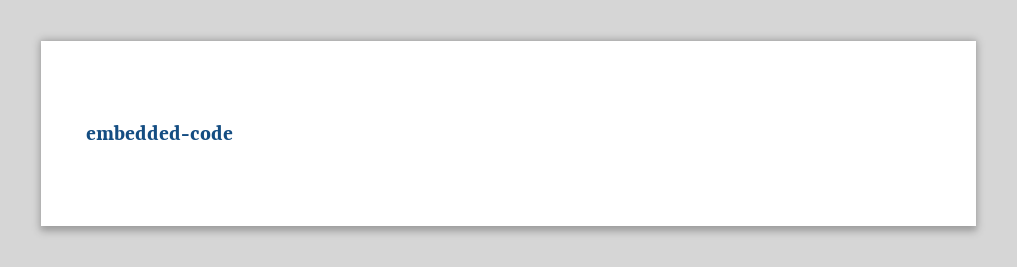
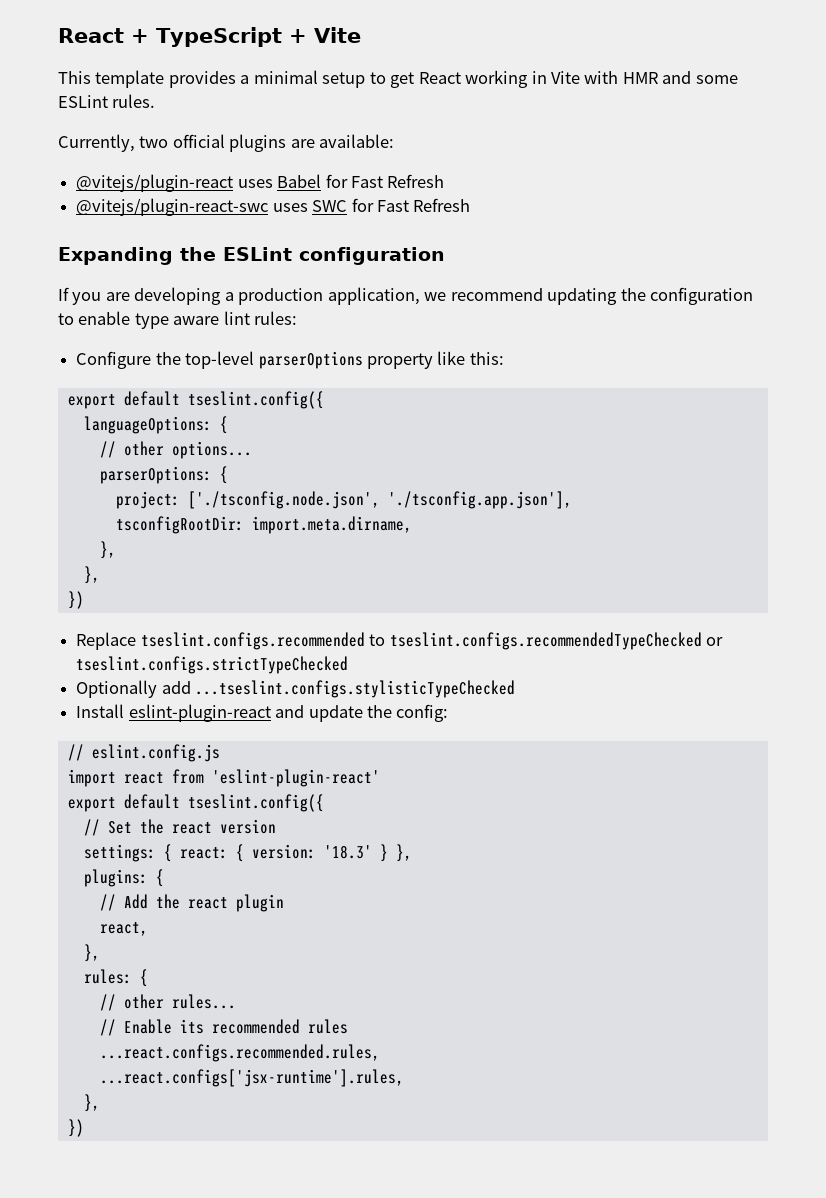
[86,125,233,140] embedded-code -> [58,27,361,47] [58,70,738,88] [58,94,156,108] [58,134,395,152] [76,174,445,192] [76,198,471,216] [58,247,445,265] [58,287,754,305] [58,311,298,329] [76,351,504,369] [67,391,324,409] [83,416,228,434] [99,441,252,459] [99,466,228,484] [115,491,572,509] [115,516,412,534] [99,541,116,559] [83,566,100,584] [67,591,84,609] [76,632,723,650] [76,656,349,674] [76,680,516,698] [76,704,449,722] [67,744,220,762] [67,769,380,787] [67,794,324,812] [83,819,276,836] [83,844,412,862] [83,869,164,887] [99,894,284,912] [99,922,148,936] [83,944,100,962] [83,969,148,987] [99,994,236,1011] [99,1019,348,1036] [99,1044,380,1062] [99,1069,404,1087] [83,1094,100,1112] [67,1119,84,1137] React + TypeScript + Vite // This template provides a minimal setup to get React working in Vite with HMR and some ESLint rules. // Currently, two official plugins are available: // @vitejs/plugin-react uses Babel for Fast Refresh // @vitejs/plugin-react-swc uses SWC for Fast Refresh // Expanding the ESLint configuration // If you are developing a production application, we recommend updating the configuration to enable type aware lint rules: // Configure the top-level parserOptions property like this: // export default tseslint.config({ // languageOptions: { // // other options... // parserOptions: { // project: ['./tsconfig.node.json', './tsconfig.app.json'], // tsconfigRootDir: import.meta.dirname, // }, // }, // }) // Replace tseslint.configs.recommended to tseslint.configs.recommendedTypeChecked or tseslint.configs.strictTypeChecked // Optionally add ...tseslint.configs.stylisticTypeChecked // Install eslint-plugin-react and update the config: // // eslint.config.js // import react from 'eslint-plugin-react' // export default tseslint.config({ // // Set the react version // settings: { react: { version: '18.3' } }, // plugins: { // // Add the react plugin // react, // }, // rules: { // // other rules... // // Enable its recommended rules // ...react.configs.recommended.rules, // ...react.configs['jsx-runtime'].rules, // }, // })

